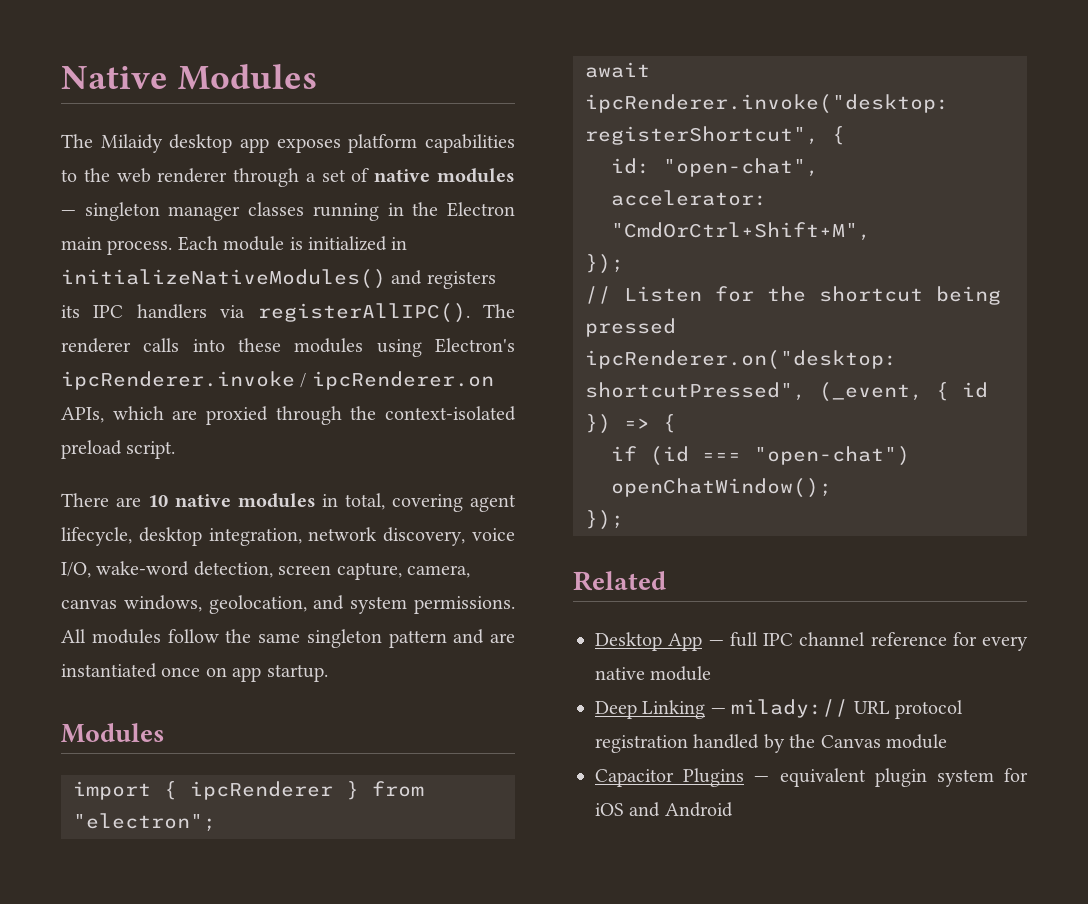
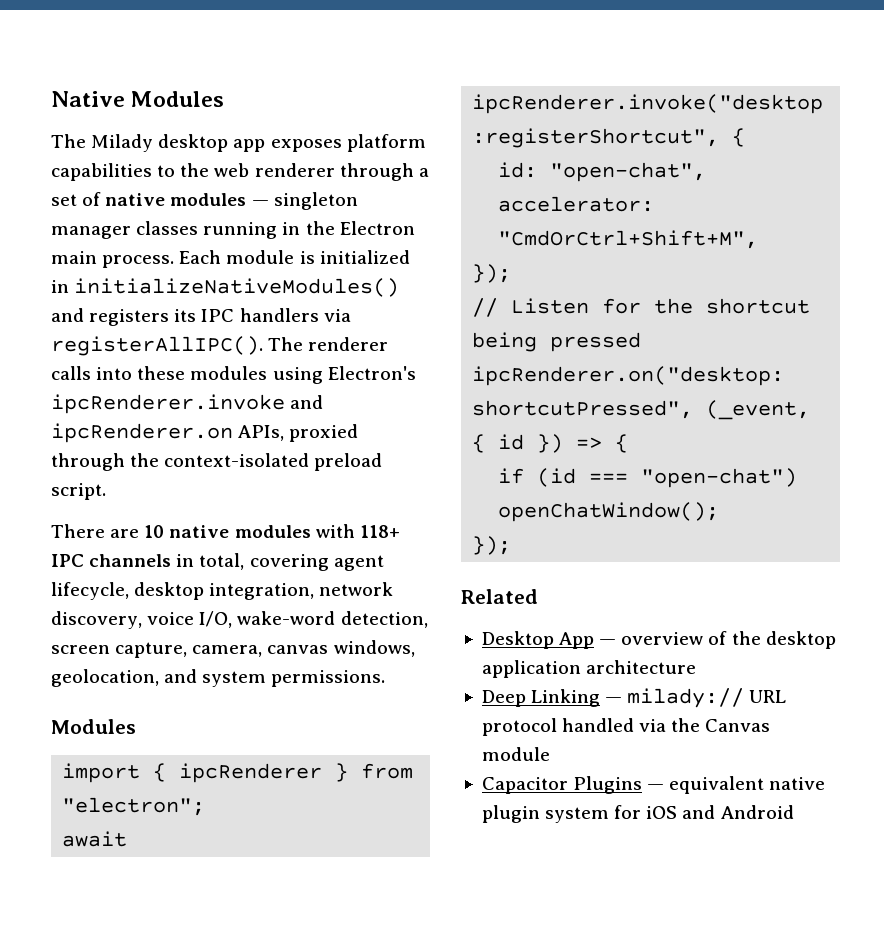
[100,134,163,153] Milaidy -> [91,134,154,152] Milady
[300,373,307,388] / -> [290,395,324,409] and
[112,406,198,420] which are -> (285, 433) none
(316, 500) none -> [315,524,400,538] [51,554,172,567] with 118+ IPC channels
[61,629,515,648] [61,663,328,682] All modules follow the same singleton pattern and are instantiated once on app startup. -> (386, 678) none
[729,632,1028,651] [595,666,712,681] full IPC channel reference for every native module -> [621,631,836,649] [481,660,697,678] overview of the desktop application architecture
[595,734,785,753] registration handled by -> [562,718,667,732] handled via
(866, 777) none -> [769,777,826,790] native

